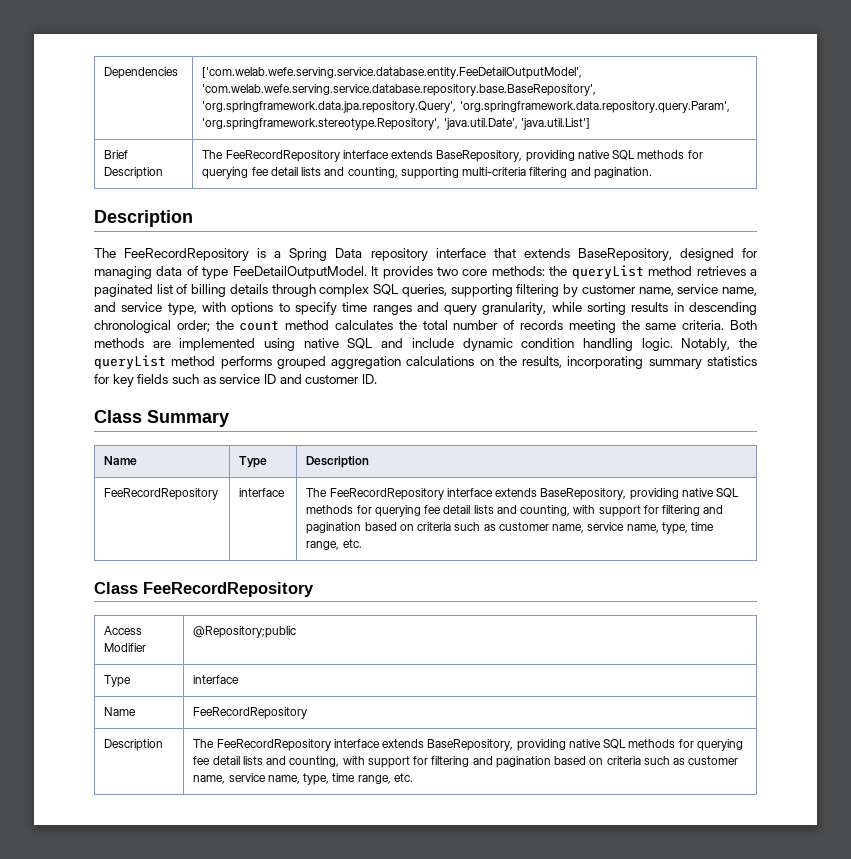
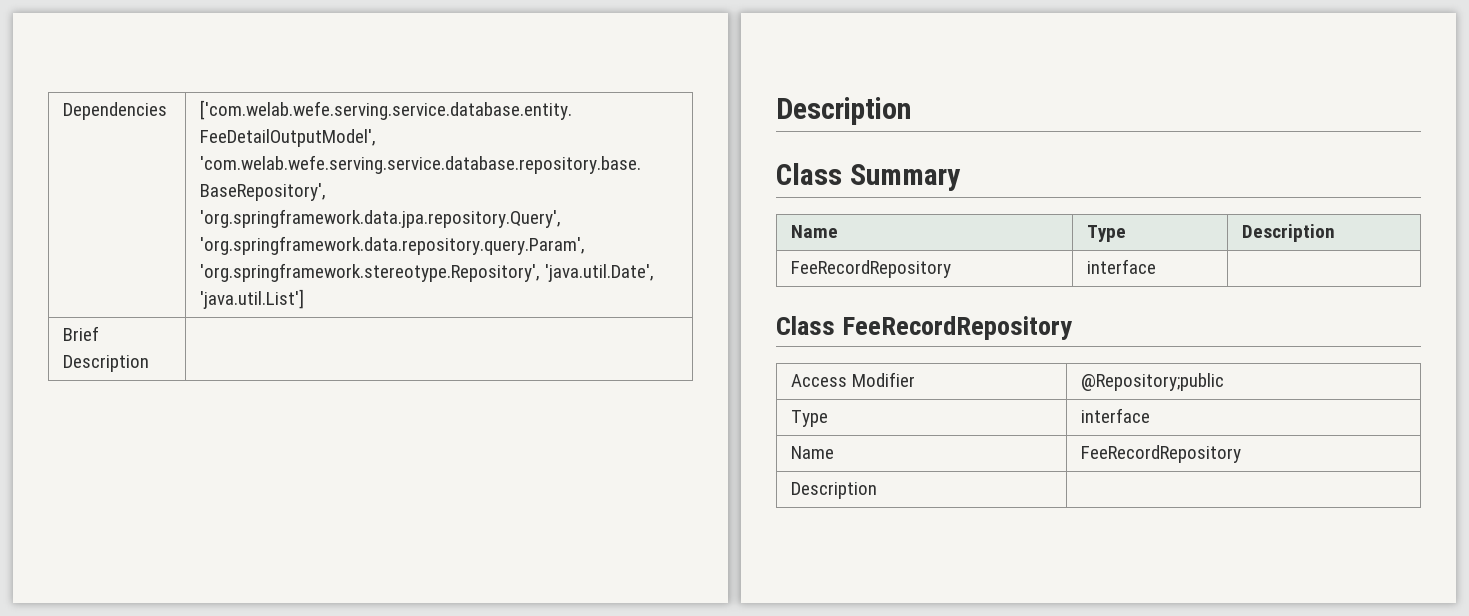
[202,150,703,162] [202,167,652,179] [94,210,193,227] [94,248,758,261] [94,265,758,279] [94,284,758,297] [94,302,757,315] [94,320,757,333] [94,338,758,351] [94,355,757,369] [94,374,377,387] The FeeRecordRepository interface extends BaseRepository, providing native SQL methods for querying fee detail lists and counting, supporting multi-criteria filtering and pagination. // Description // The FeeRecordRepository is a Spring Data repository interface that extends BaseRepository, designed for managing data of type FeeDetailOutputModel. It provides two core methods: the queryList method retrieves a paginated list of billing details through complex SQL queries, supporting filtering by customer name, service name, and service type, with options to specify time ranges and query granularity, while sorting results in descending chronological order; the count method calculates the total number of records meeting the same criteria. Both methods are implemented using native SQL and include dynamic condition handling logic. Notably, the queryList method performs grouped aggregation calculations on the results, incorporating summary statistics for key fields such as service ID and customer ID. -> [776,97,911,125] // Description
[306,488,740,500] [306,505,724,517] [306,522,715,534] [306,539,362,550] The FeeRecordRepository interface extends BaseRepository, providing native SQL methods for querying fee detail lists and counting, with support for filtering and pagination based on criteria such as customer name, service name, type, time range, etc. -> (1156, 266) none
[193,739,743,751] [193,756,739,768] [193,773,413,785] The FeeRecordRepository interface extends BaseRepository, providing native SQL methods for querying fee detail lists and counting, with support for filtering and pagination based on criteria such as customer name, service name, type, time range, etc. -> (877, 490) none

